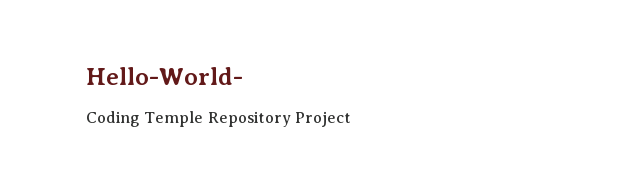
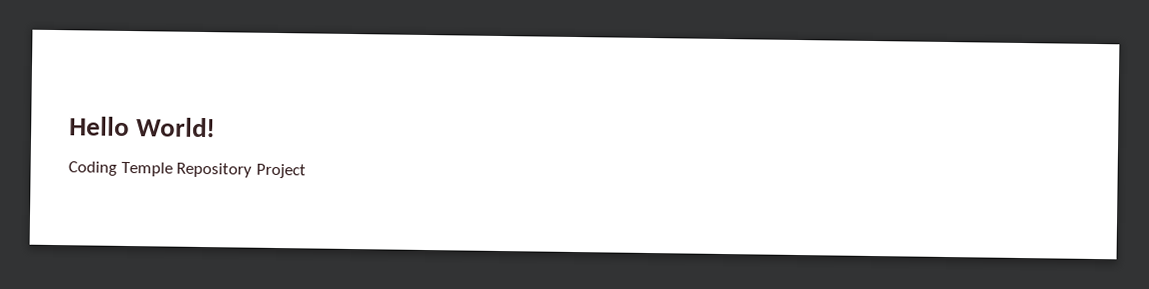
[86,67,243,85] Hello-World- -> [69,116,217,138] Hello World!

